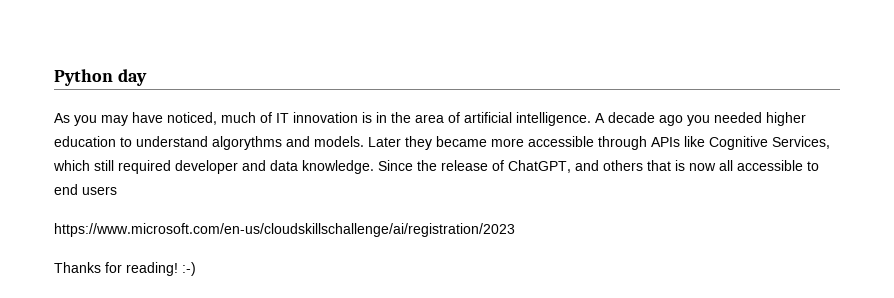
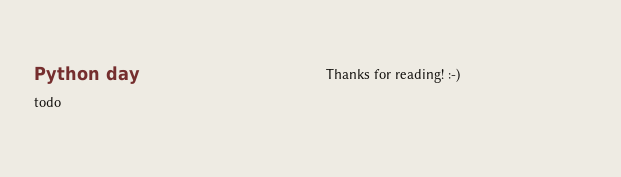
[54,112,806,126] [54,136,830,150] [53,160,819,174] [54,184,117,195] [54,223,515,237] As you may have noticed, much of IT innovation is in the area of artificial intelligence. A decade ago you needed higher education to understand algorythms and models. Later they became more accessible through APIs like Cognitive Services, which still required developer and data knowledge. Since the release of ChatGPT, and others that is now all accessible to end users // https://www.microsoft.com/en-us/cloudskillschallenge/ai/registration/2023 -> [34,97,61,107] todo

